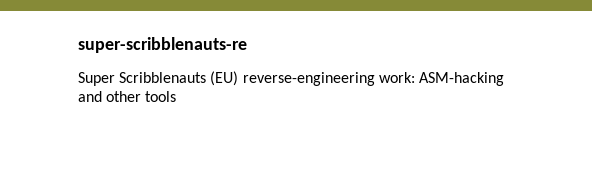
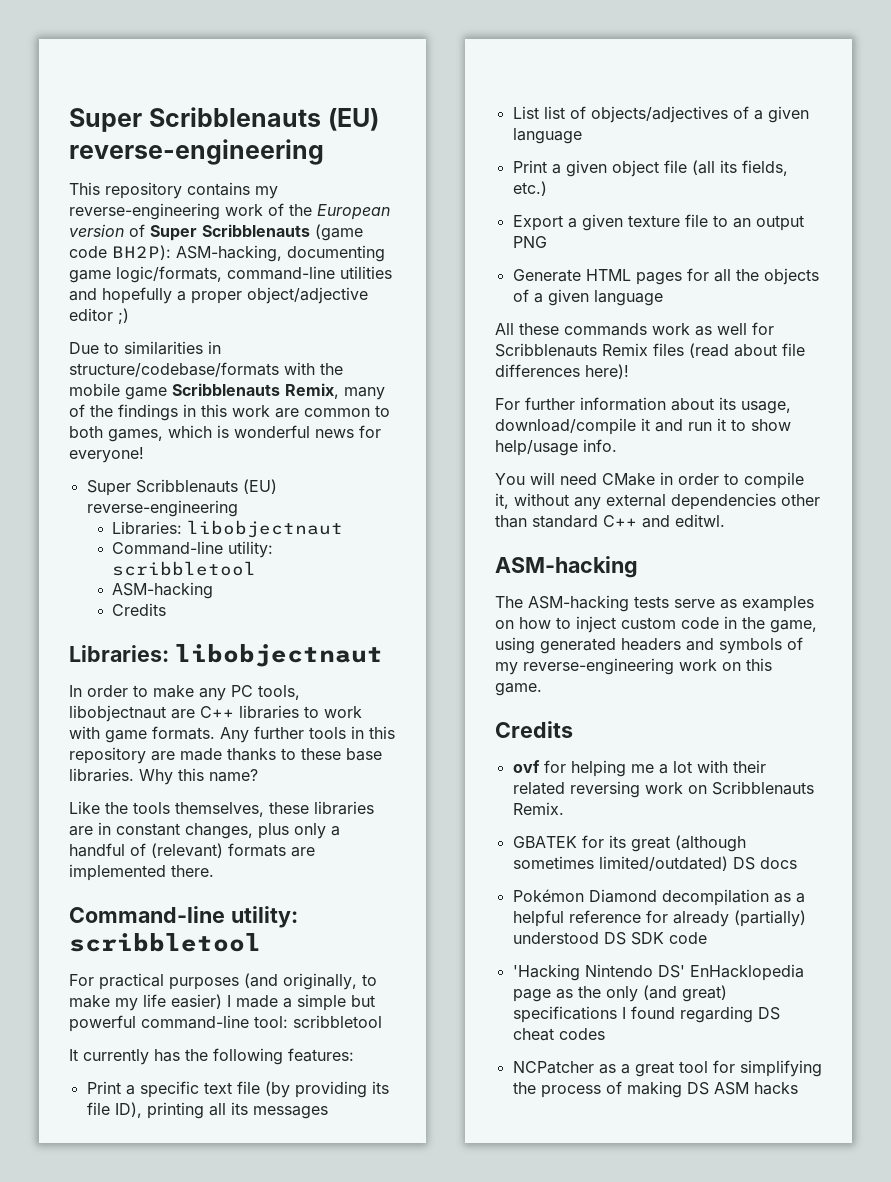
[78,37,247,53] [78,71,504,86] [78,91,177,102] super-scribblenauts-re // Super Scribblenauts (EU) reverse-engineering work: ASM-hacking and other tools -> [69,107,379,132] [69,139,324,165] [69,182,278,199] [69,203,390,220] [69,224,363,241] [69,245,385,262] [69,266,392,283] [69,287,368,304] [69,308,129,324] [69,341,221,355] [69,362,343,377] [69,383,385,400] [69,404,390,421] [69,425,381,442] [69,447,144,463] [86,479,277,496] [86,500,238,517] [112,520,344,538] [112,541,274,558] [112,561,257,576] [112,582,214,599] [112,603,167,616] [69,644,383,667] [69,685,300,701] [69,705,362,722] [69,726,395,743] [69,747,382,764] [69,768,258,785] [69,801,374,817] [69,822,340,839] [69,843,315,858] [69,864,214,881] [69,906,298,928] [69,933,261,952] [69,973,377,990] [69,994,375,1011] [69,1015,382,1032] [69,1048,354,1065] [86,1081,389,1098] [86,1102,328,1119] [512,106,809,123] [512,128,582,144] [512,160,788,177] [512,181,547,196] [512,214,804,231] [512,236,547,248] [512,268,819,285] [512,289,663,306] [495,322,774,336] [495,343,805,358] [495,364,629,379] [495,397,791,414] [495,418,791,435] [495,439,617,456] [495,472,804,489] [495,493,820,510] [495,514,725,528] [495,556,638,578] [495,595,814,612] [495,616,817,633] [495,637,803,654] [495,658,772,675] [495,683,542,696] [495,721,573,738] [512,760,766,777] [512,781,814,798] [512,802,564,815] [512,835,746,852] [512,856,797,871] [512,889,805,906] [512,910,806,927] [512,932,707,945] [512,964,804,981] [512,985,727,1002] [512,1006,780,1023] [512,1028,605,1041] [512,1060,822,1077] [512,1081,798,1098] Super Scribblenauts (EU) reverse-engineering // This repository contains my reverse-engineering work of the European version of Super Scribblenauts (game code BH2P): ASM-hacking, documenting game logic/formats, command-line utilities and hopefully a proper object/adjective editor ;) // Due to similarities in structure/codebase/formats with the mobile game Scribblenauts Remix, many of the findings in this work are common to both games, which is wonderful news for everyone! // Super Scribblenauts (EU) reverse-engineering // Libraries: libobjectnaut // Command-line utility: scribbletool // ASM-hacking // Credits // Libraries: libobjectnaut // In order to make any PC tools, libobjectnaut are C++ libraries to work with game formats. Any further tools in this repository are made thanks to these base libraries. Why this name? // Like the tools themselves, these libraries are in constant changes, plus only a handful of (relevant) formats are implemented there. // Command-line utility: scribbletool // For practical purposes (and originally, to make my life easier) I made a simple but powerful command-line tool: scribbletool // It currently has the following features: // Print a specific text file (by providing its file ID), printing all its messages // List list of objects/adjectives of a given language // Print a given object file (all its fields, etc.) // Export a given texture file to an output PNG // Generate HTML pages for all the objects of a given language // All these commands work as well for Scribblenauts Remix files (read about file differences here)! // For further information about its usage, download/compile it and run it to show help/usage info. // You will need CMake in order to compile it, without any external dependencies other than standard C++ and editwl. // ASM-hacking // The ASM-hacking tests serve as examples on how to inject custom code in the game, using generated headers and symbols of my reverse-engineering work on this game. // Credits // ovf for helping me a lot with their related reversing work on Scribblenauts Remix. // GBATEK for its great (although sometimes limited/outdated) DS docs // Pokémon Diamond decompilation as a helpful reference for already (partially) understood DS SDK code // 'Hacking Nintendo DS' EnHacklopedia page as the only (and great) specifications I found regarding DS cheat codes // NCPatcher as a great tool for simplifying the process of making DS ASM hacks

